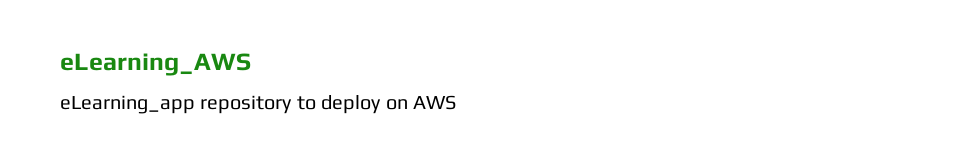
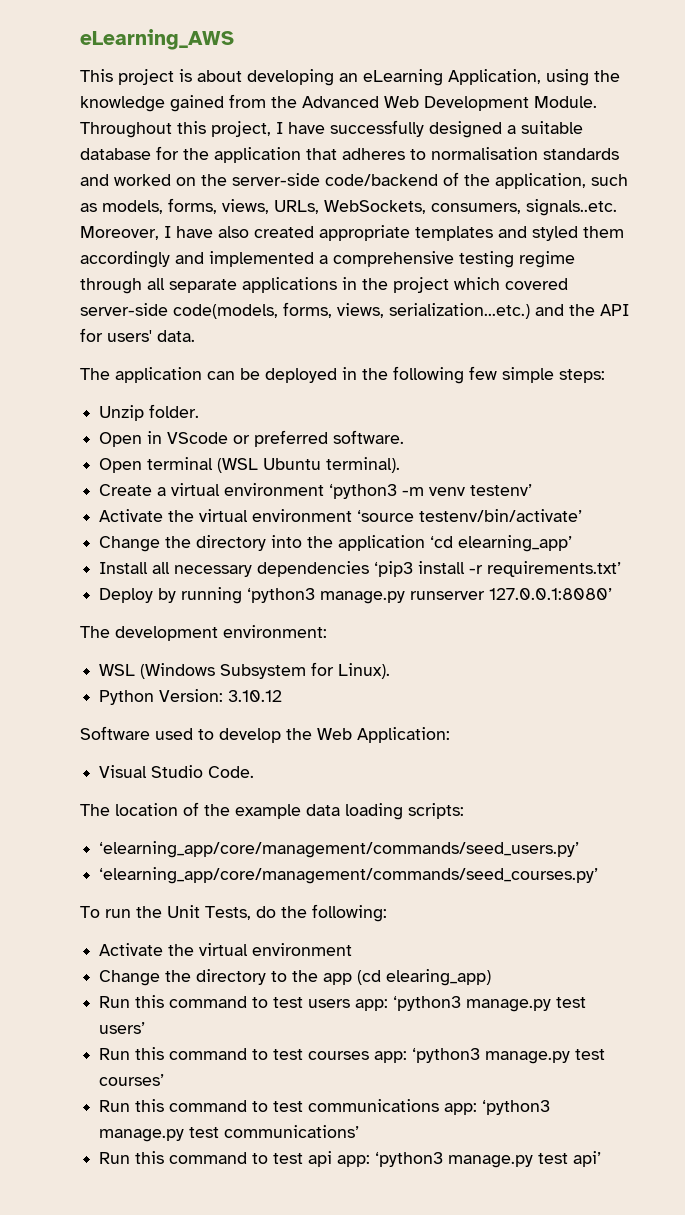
[60,95,456,114] eLearning_app repository to deploy on AWS -> [80,69,620,86] [80,94,597,112] [80,120,583,138] [80,146,619,163] [80,172,628,189] [80,198,617,216] [80,225,624,241] [80,251,575,268] [80,277,568,294] [80,302,629,319] [80,328,195,342] [80,366,605,384] [99,404,200,421] [99,430,405,447] [99,457,401,473] [99,483,533,499] [99,509,583,522] [99,535,573,552] [99,561,622,577] [99,587,613,604] [80,625,327,641] [99,662,391,679] [99,689,283,705] [80,726,450,743] [99,765,255,778] [80,802,464,820] [99,841,580,858] [99,867,599,884] [80,904,387,922] [99,943,353,956] [99,969,492,986] [99,995,587,1012] [99,1022,146,1034] [99,1047,606,1064] [99,1074,165,1086] [99,1099,551,1115] [99,1125,360,1142] [99,1151,602,1168] This project is about developing an eLearning Application, using the knowledge gained from the Advanced Web Development Module. Throughout this project, I have successfully designed a suitable database for the application that adheres to normalisation standards and worked on the server-side code/backend of the application, such as models, forms, views, URLs, WebSockets, consumers, signals..etc. Moreover, I have also created appropriate templates and styled them accordingly and implemented a comprehensive testing regime through all separate applications in the project which covered server-side code(models, forms, views, serialization...etc.) and the API for users' data. // The application can be deployed in the following few simple steps: // Unzip folder. // Open in VScode or preferred software. // Open terminal (WSL Ubuntu terminal). // Create a virtual environment ‘python3 -m venv testenv’ // Activate the virtual environment ‘source testenv/bin/activate’ // Change the directory into the application ‘cd elearning_app’ // Install all necessary dependencies ‘pip3 install -r requirements.txt’ // Deploy by running ‘python3 manage.py runserver 127.0.0.1:8080’ // The development environment: // WSL (Windows Subsystem for Linux). // Python Version: 3.10.12 // Software used to develop the Web Application: // Visual Studio Code. // The location of the example data loading scripts: // ‘elearning_app/core/management/commands/seed_users.py’ // ‘elearning_app/core/management/commands/seed_courses.py’ // To run the Unit Tests, do the following: // Activate the virtual environment // Change the directory to the app (cd elearing_app) // Run this command to test users app: ‘python3 manage.py test users’ // Run this command to test courses app: ‘python3 manage.py test courses’ // Run this command to test communications app: ‘python3 manage.py test communications’ // Run this command to test api app: ‘python3 manage.py test api’

